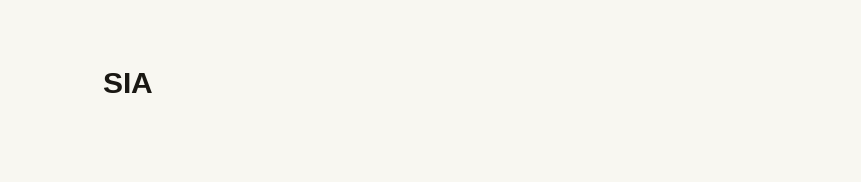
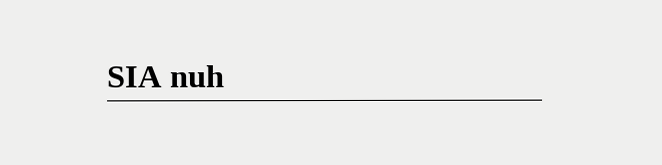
(153, 83) none -> [168,65,225,88] nuh

